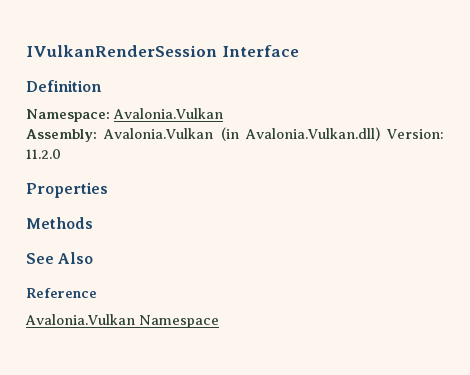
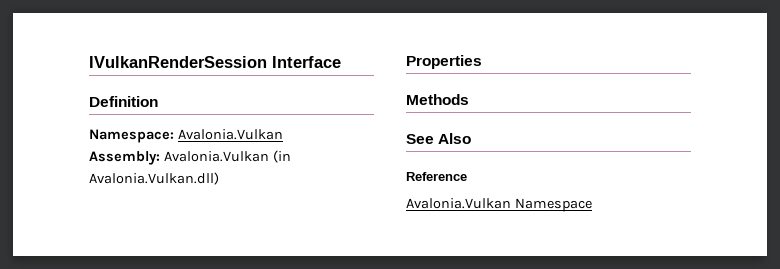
[386,129,444,139] [26,149,61,159] Version: 11.2.0 -> (219, 178) none

